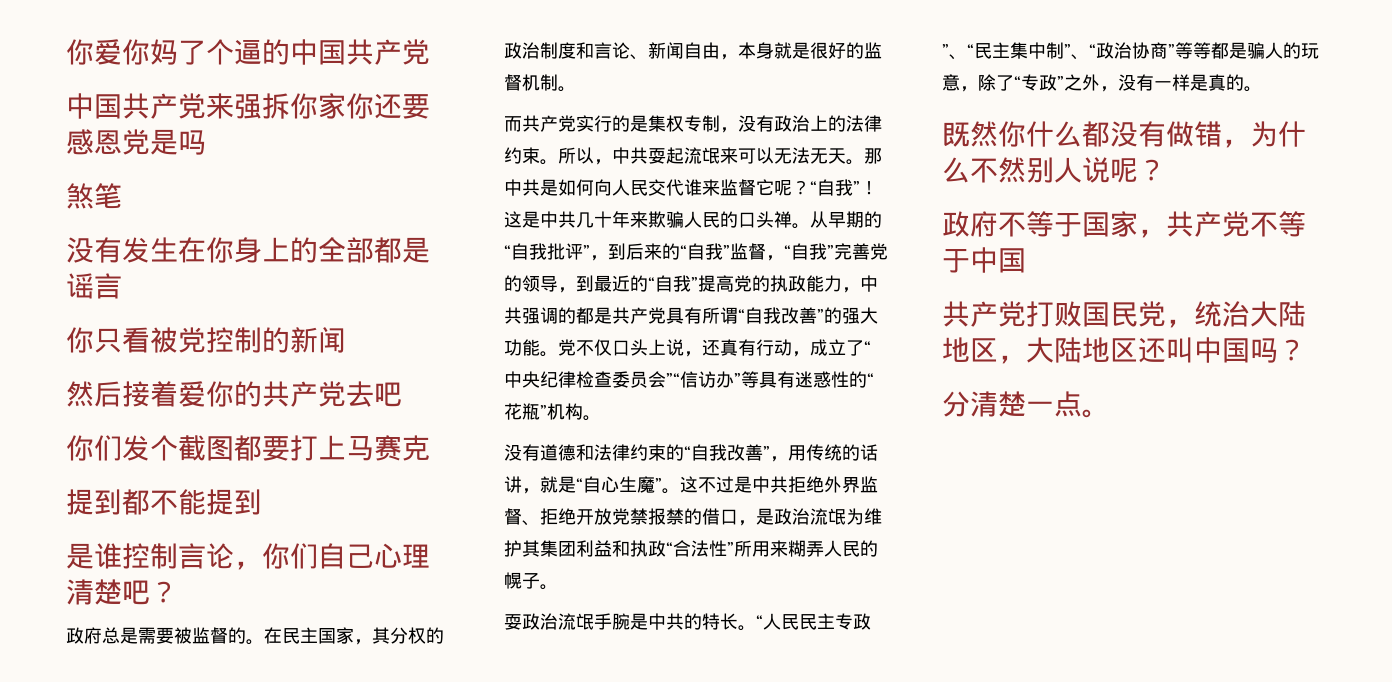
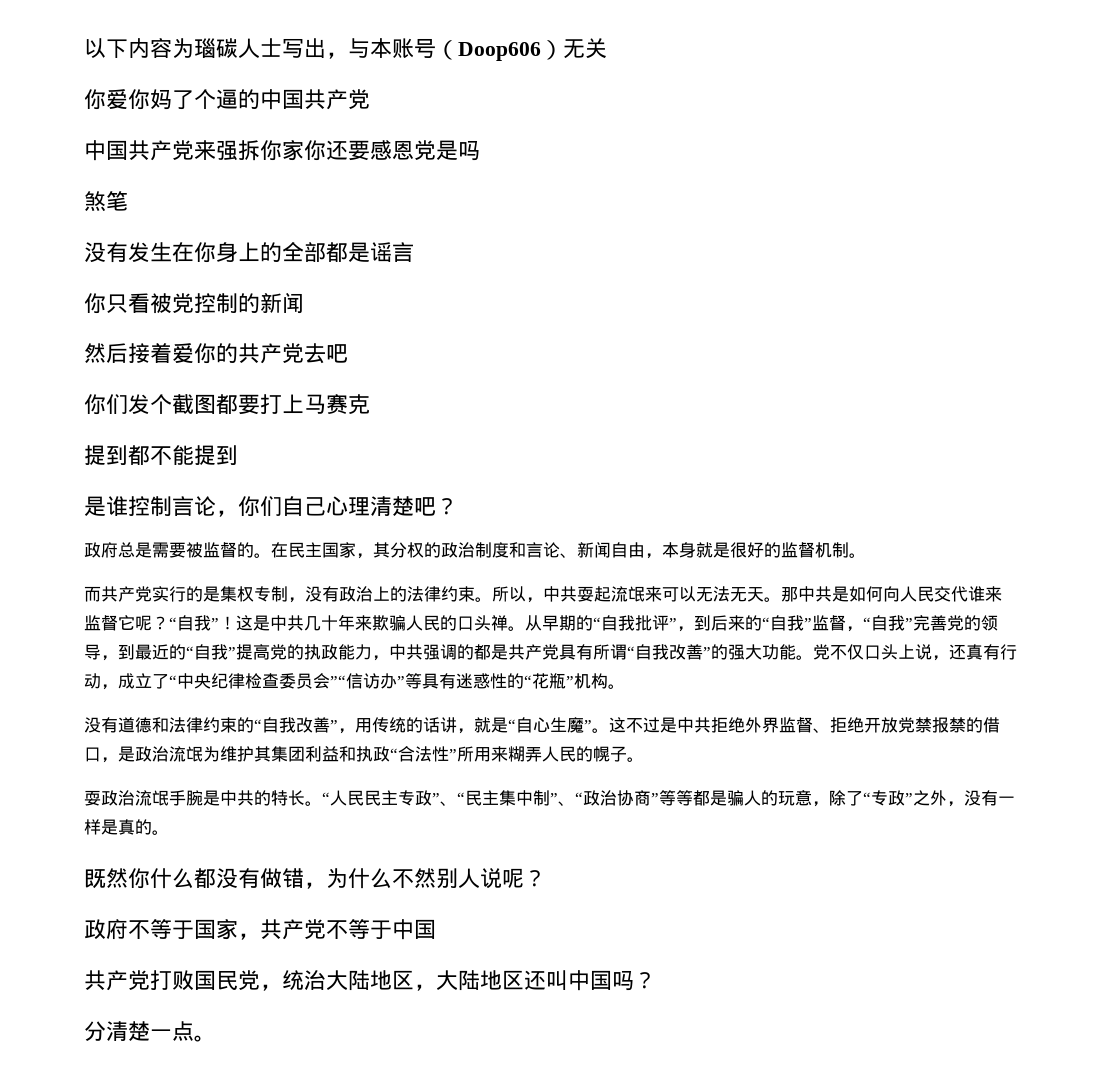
(66, 52) none -> [84,38,607,61] 以下内容为瑙碳人士写出，与本账号（Doop606）无关 //

